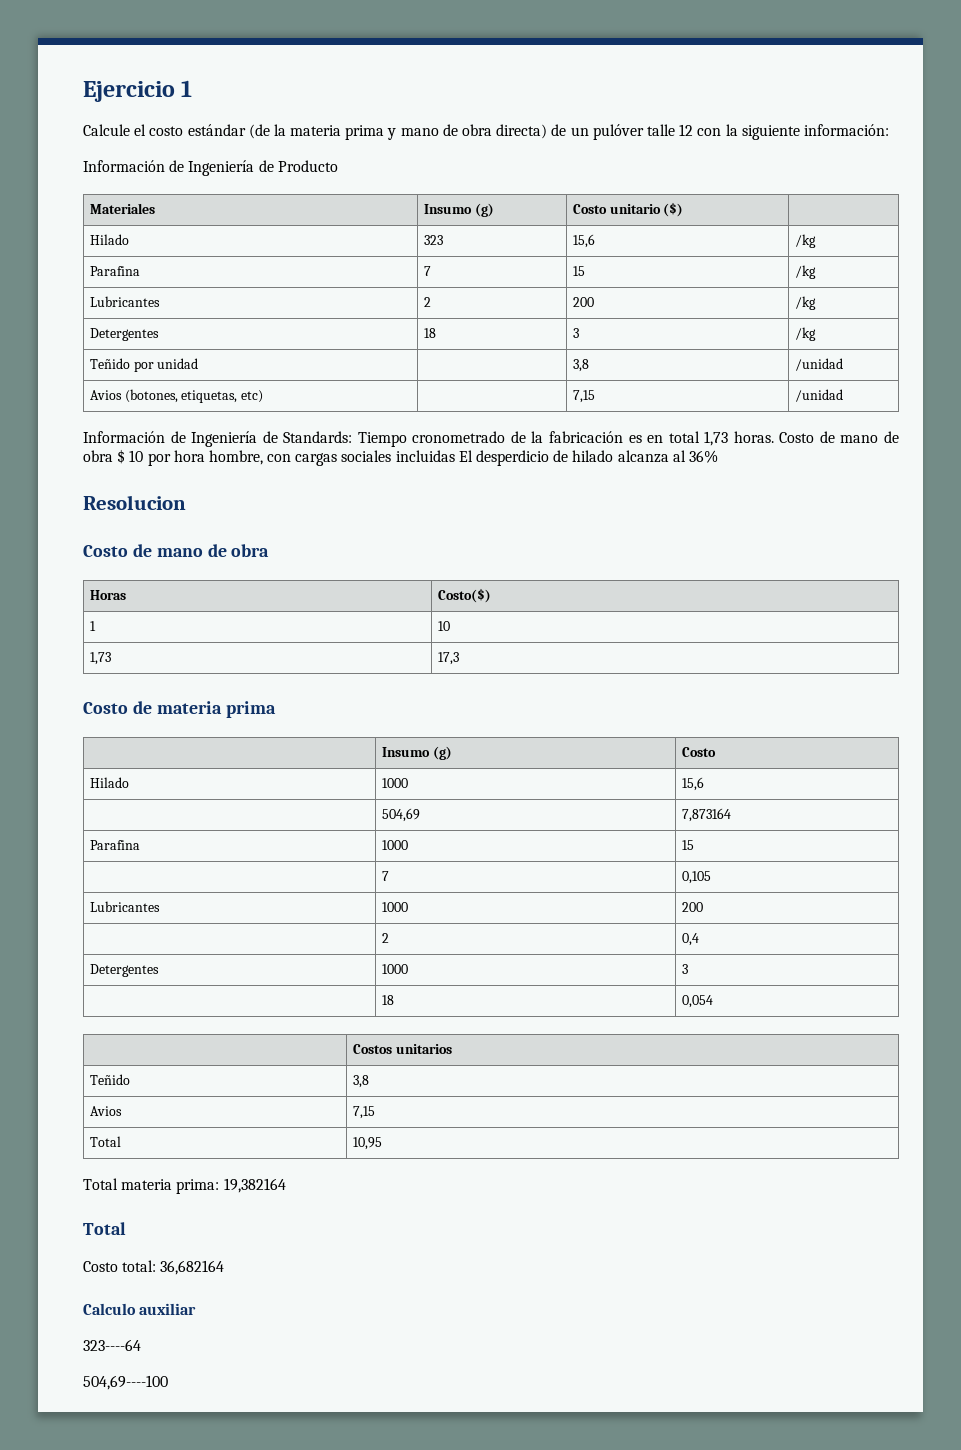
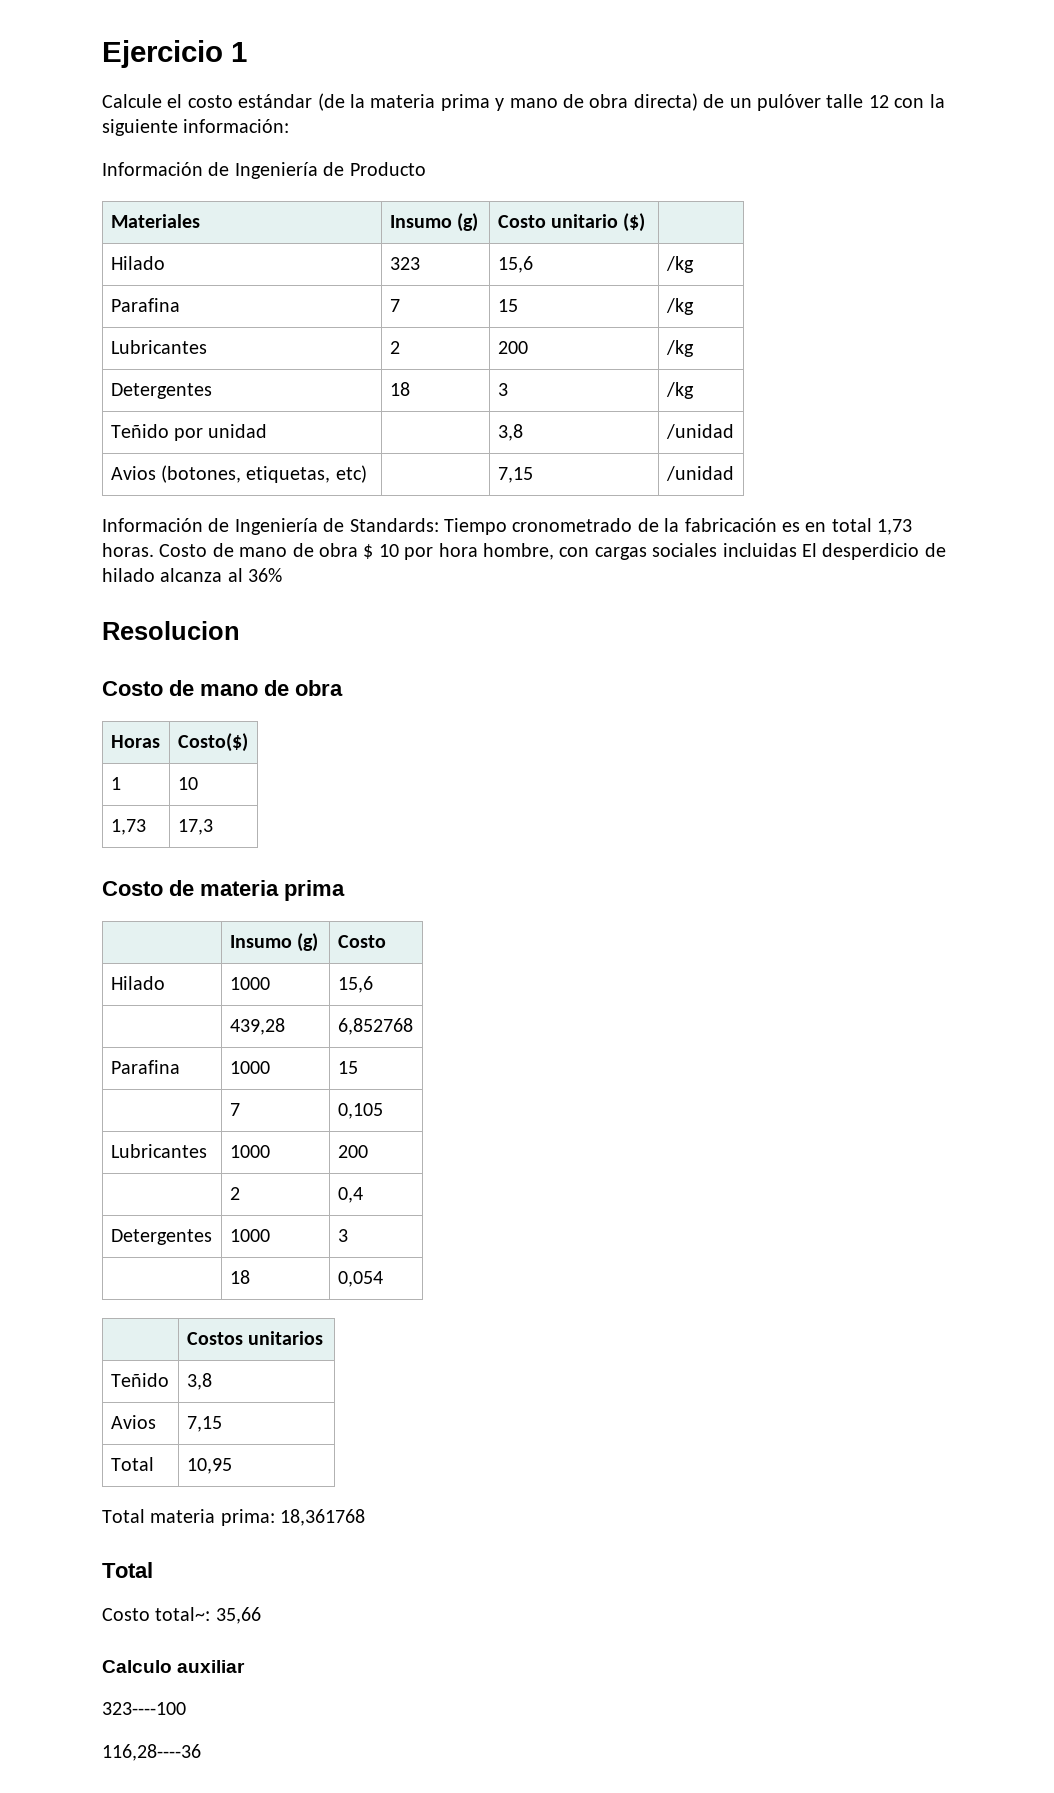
[381,808,420,822] [681,808,731,822] 504,69 | 7,873164 -> [229,1018,285,1035] [337,1018,413,1035] 439,28 | 6,852768
[223,1178,286,1193] 19,382164 -> [280,1509,366,1526] 18,361768
[122,1260,225,1275] total: 36,682164 -> [155,1607,261,1624] total~: 35,66
[83,1339,141,1351] [83,1375,168,1390] 323----64 // 504,69----100 -> [102,1702,186,1715] [102,1744,201,1761] 323----100 // 116,28----36

